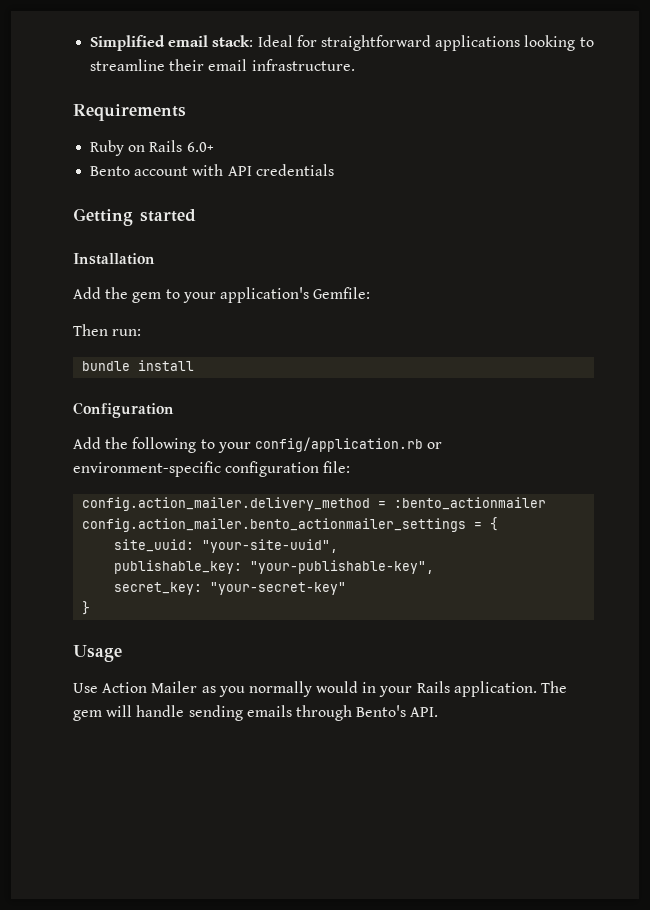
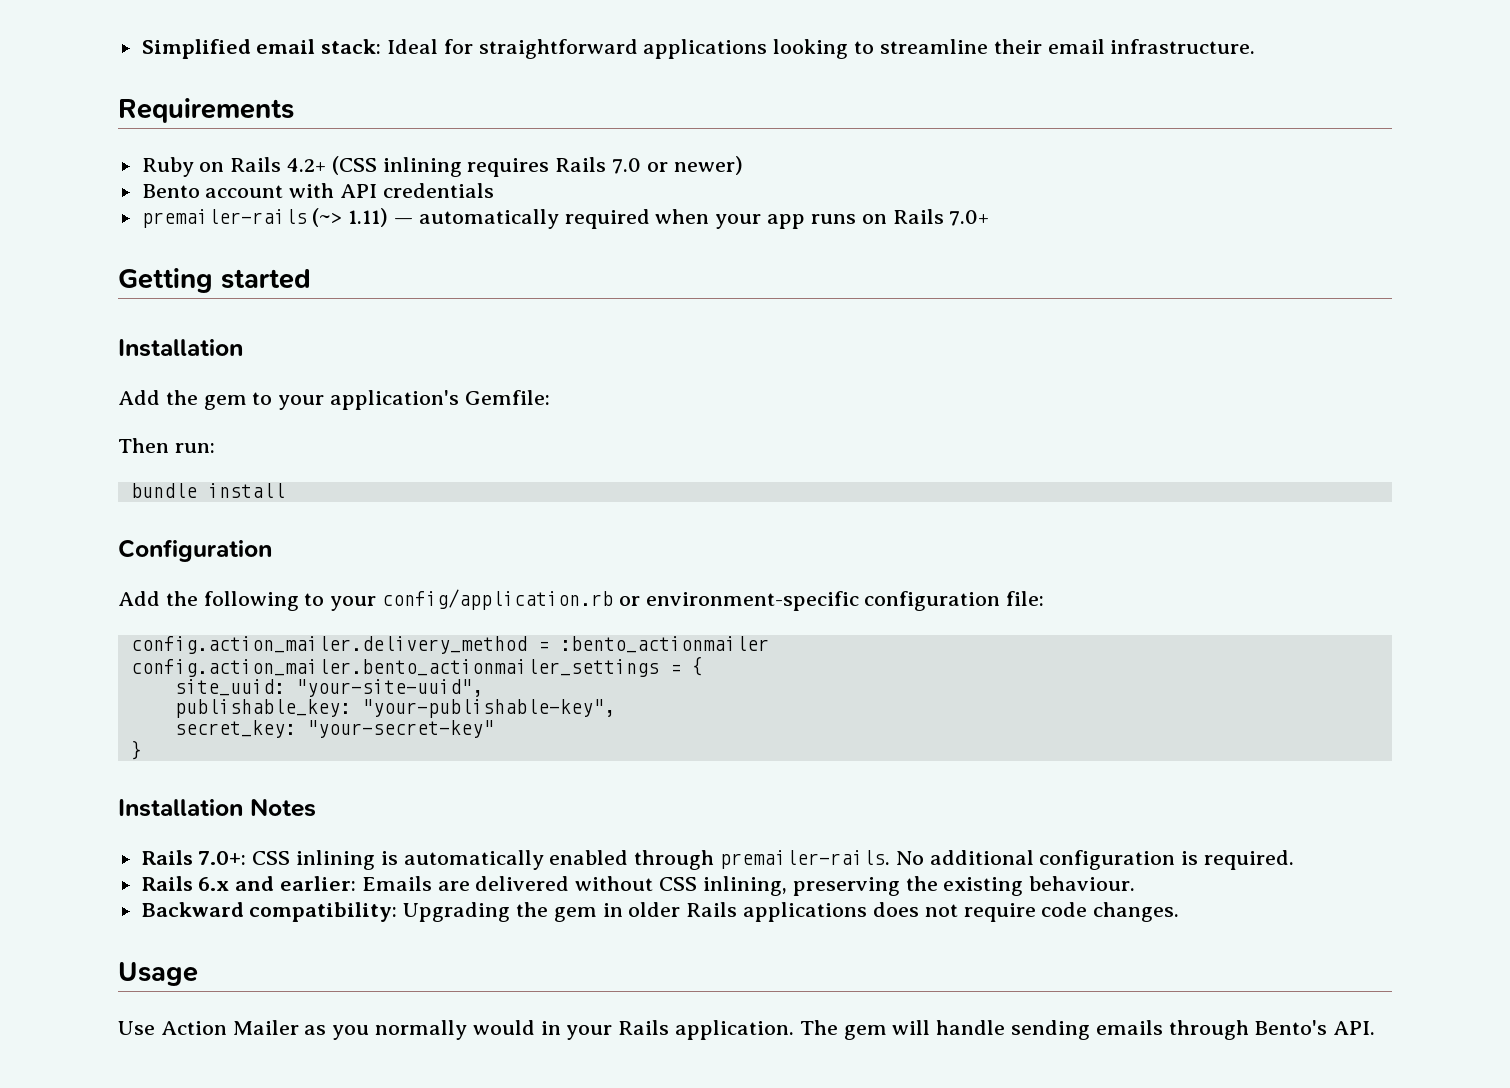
[186,142,214,152] 6.0+ -> [287,156,743,177] 4.2+ (CSS inlining requires Rails 7.0 or newer)
(334, 170) none -> [141,208,990,229] // premailer-rails (~> 1.11) — automatically required when your app runs on Rails 7.0+
(91, 608) none -> [118,798,316,817] [141,850,1295,870] [141,876,1136,896] [141,902,1180,922] // Installation Notes // Rails 7.0+: CSS inlining is automatically enabled through premailer-rails. No additional configuration is required. // Rails 6.x and earlier: Emails are delivered without CSS inlining, preserving the existing behaviour. // Backward compatibility: Upgrading the gem in older Rails applications does not require code changes.

